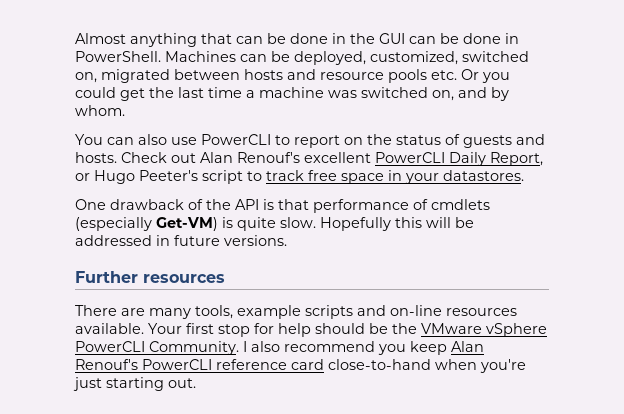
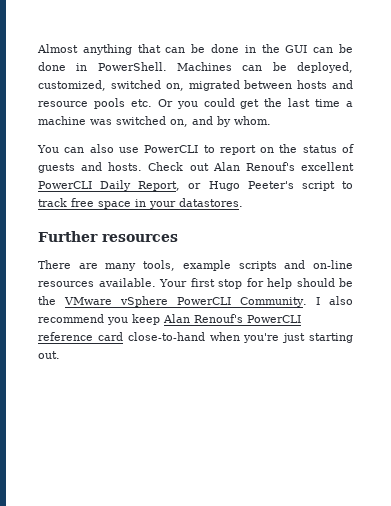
[75,199,490,213] [75,217,474,231] [75,235,287,246] // One drawback of the API is that performance of cmdlets (especially Get-VM) is quite slow. Hopefully this will be addressed in future versions. -> (243, 202) none

